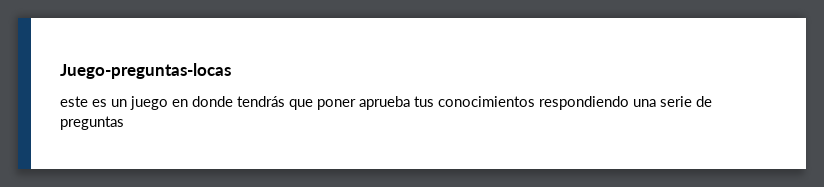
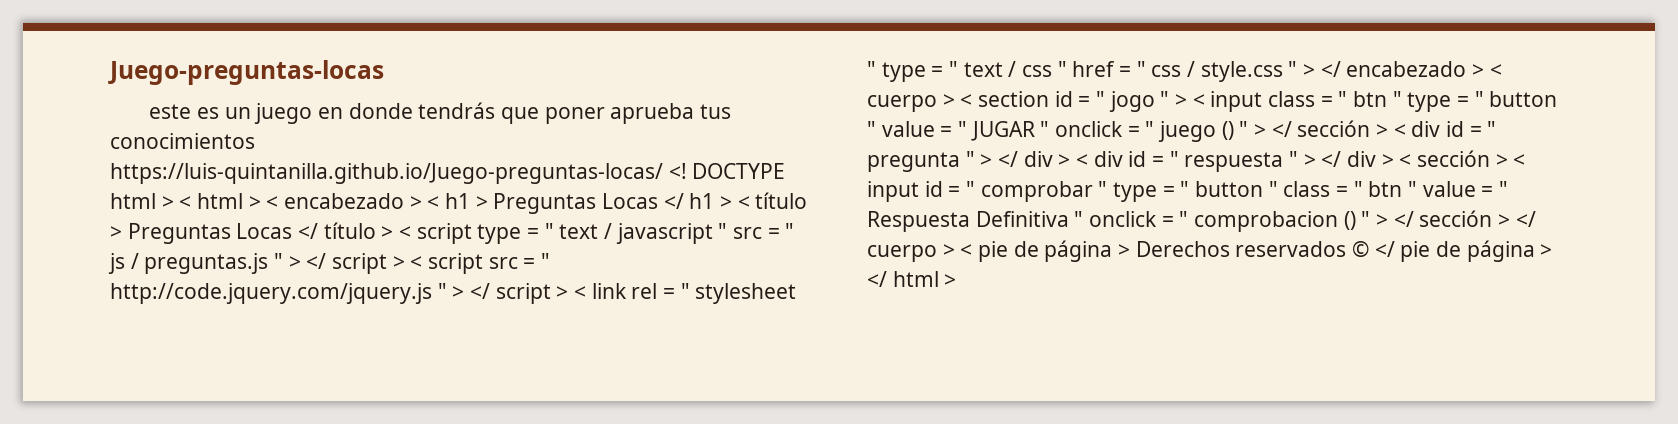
[539,96,712,110] [60,116,124,130] respondiendo una serie de preguntas -> [110,163,786,184] [110,192,808,214] [110,222,795,244] [108,253,551,274] [110,283,797,304] [867,61,1502,82] [867,91,1558,112] [867,120,1497,142] [867,150,1526,172] [867,181,1509,202] [867,210,1536,232] [867,240,1553,262] [867,271,957,287] https://luis-quintanilla.github.io/Juego-preguntas-locas/ <! DOCTYPE html > < html > < encabezado > < h1 > Preguntas Locas </ h1 > < título > Preguntas Locas </ título > < script type = " text / javascript " src = " js / preguntas.js " > </ script > < script src = " http://code.jquery.com/jquery.js " > </ script > < link rel = " stylesheet " type = " text / css " href = " css / style.css " > </ encabezado > < cuerpo > < section id = " jogo " > < input class = " btn " type = " button " value = " JUGAR " onclick = " juego () " > </ sección > < div id = " pregunta " > </ div > < div id = " respuesta " > </ div > < sección > < input id = " comprobar " type = " button " class = " btn " value = " Respuesta Definitiva " onclick = " comprobacion () " > </ sección > </ cuerpo > < pie de página > Derechos reservados © </ pie de página > </ html >

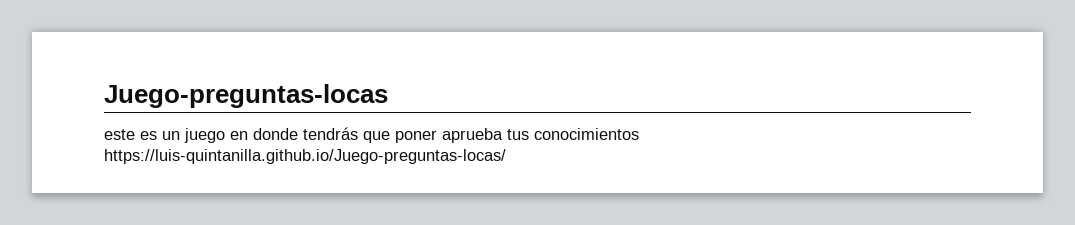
[668,163,786,179] [110,192,808,214] [110,222,795,244] [108,253,551,274] [110,283,797,304] [867,61,1502,82] [867,91,1558,112] [867,120,1497,142] [867,150,1526,172] [867,181,1509,202] [867,210,1536,232] [867,240,1553,262] [867,271,957,287] <! DOCTYPE html > < html > < encabezado > < h1 > Preguntas Locas </ h1 > < título > Preguntas Locas </ título > < script type = " text / javascript " src = " js / preguntas.js " > </ script > < script src = " http://code.jquery.com/jquery.js " > </ script > < link rel = " stylesheet " type = " text / css " href = " css / style.css " > </ encabezado > < cuerpo > < section id = " jogo " > < input class = " btn " type = " button " value = " JUGAR " onclick = " juego () " > </ sección > < div id = " pregunta " > </ div > < div id = " respuesta " > </ div > < sección > < input id = " comprobar " type = " button " class = " btn " value = " Respuesta Definitiva " onclick = " comprobacion () " > </ sección > </ cuerpo > < pie de página > Derechos reservados © </ pie de página > </ html > -> (506, 156) none

